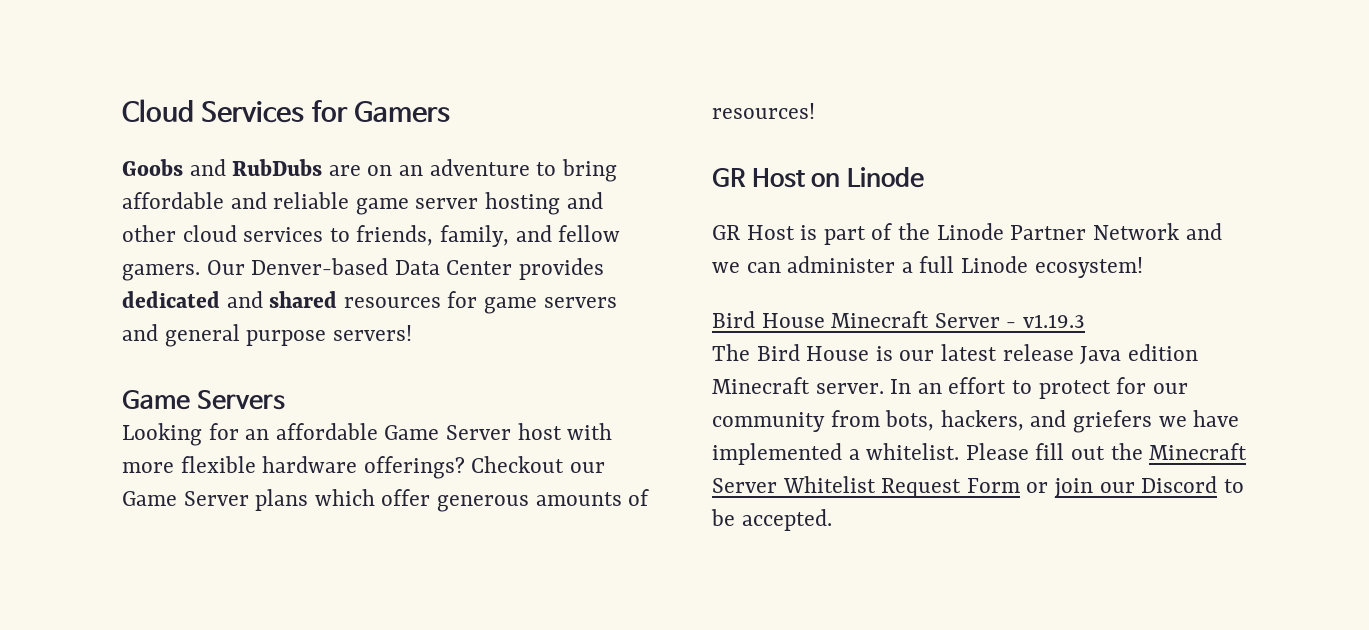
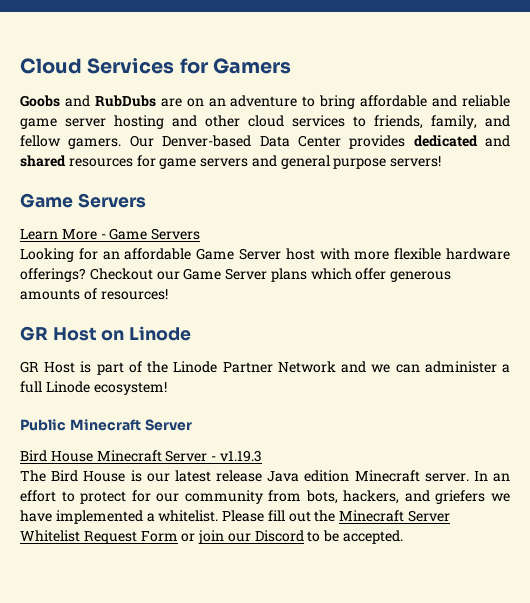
(285, 400) none -> [20,228,201,240] // Learn More - Game Servers
(1143, 267) none -> [20,419,192,431] // Public Minecraft Server

